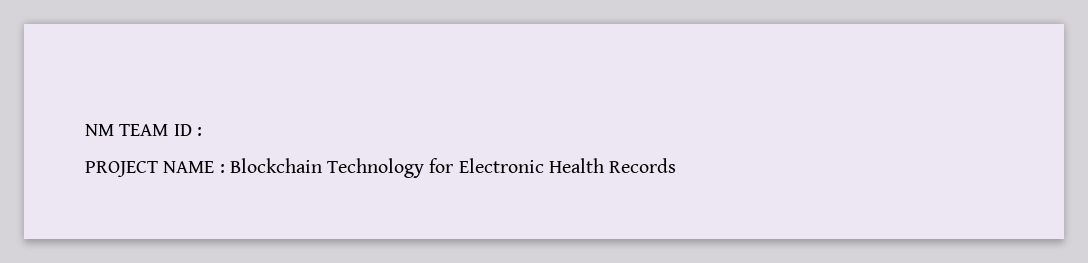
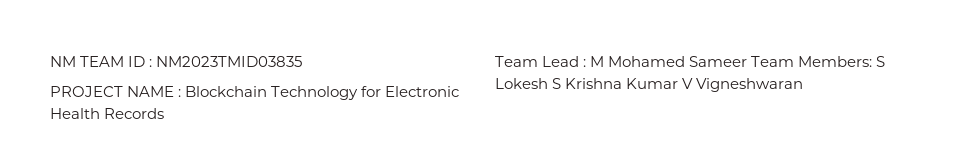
(202, 131) none -> [156,56,303,67] NM2023TMID03835
(677, 165) none -> [495,56,886,67] [495,78,804,92] // Team Lead : M Mohamed Sameer Team Members: S Lokesh S Krishna Kumar V Vigneshwaran

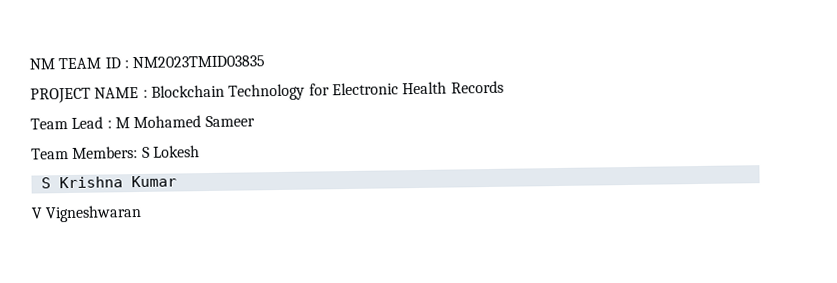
(748, 61) none -> (255, 121) //
(548, 83) none -> (200, 151) //
(679, 83) none -> (177, 181) //

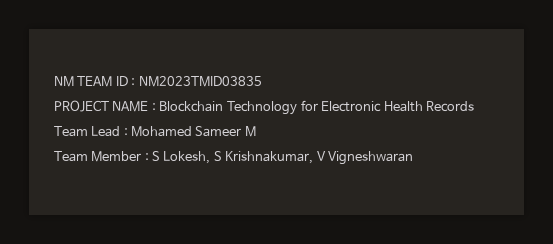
[114,117,130,129] M -> (128, 132) none
[31,145,200,160] [40,175,177,189] // Team Members: S Lokesh // S Krishna Kumar // -> [244,126,256,137] [54,151,314,164] M // Team Member : S Lokesh, S Krishnakumar,

